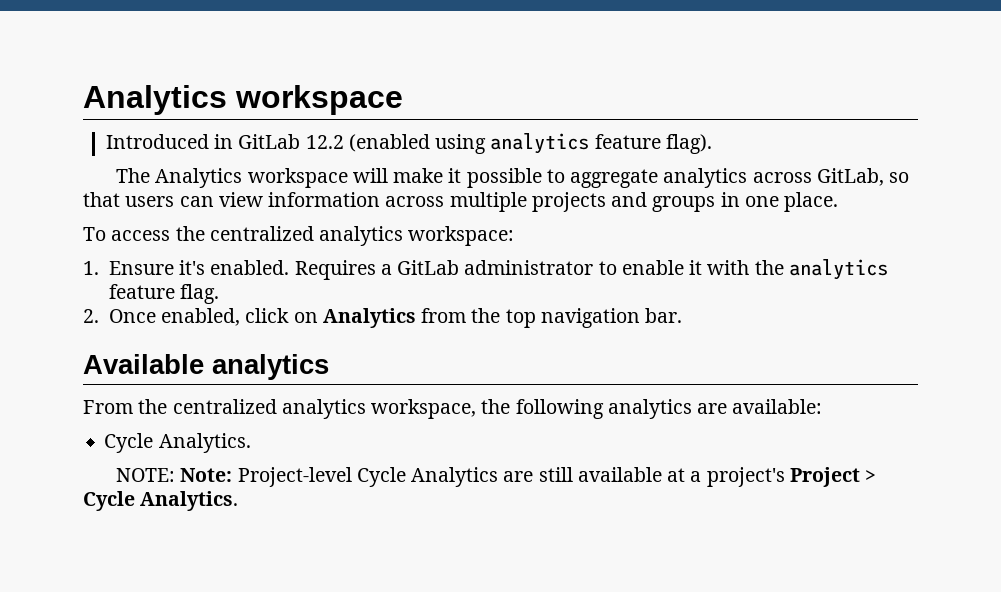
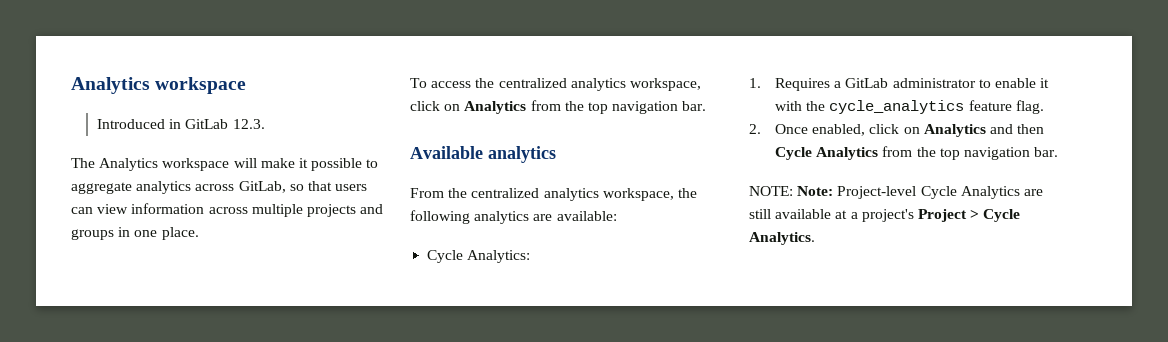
[305,133,712,154] 12.2 (enabled using analytics feature flag). -> [232,119,265,129] 12.3.
[408,226,515,246] [83,259,888,280] [108,284,220,304] [83,308,241,326] workspace: // 1. Ensure it's enabled. Requires a GitLab administrator to enable it with the analytics feature flag. // 2. Once enabled, -> [629,78,701,91] workspace,
[158,433,251,453] Analytics. -> [467,250,531,263] [749,78,1050,91] [775,100,1044,114] [749,124,1045,137] [775,146,1059,160] Analytics: // 1. Requires a GitLab administrator to enable it with the cycle_analytics feature flag. // 2. Once enabled, click on Analytics and then Cycle Analytics from the top navigation bar.

